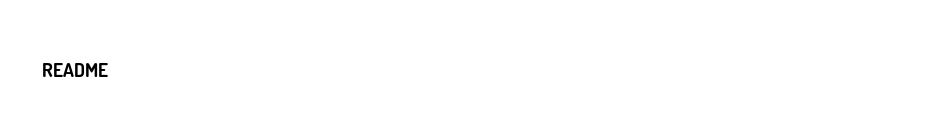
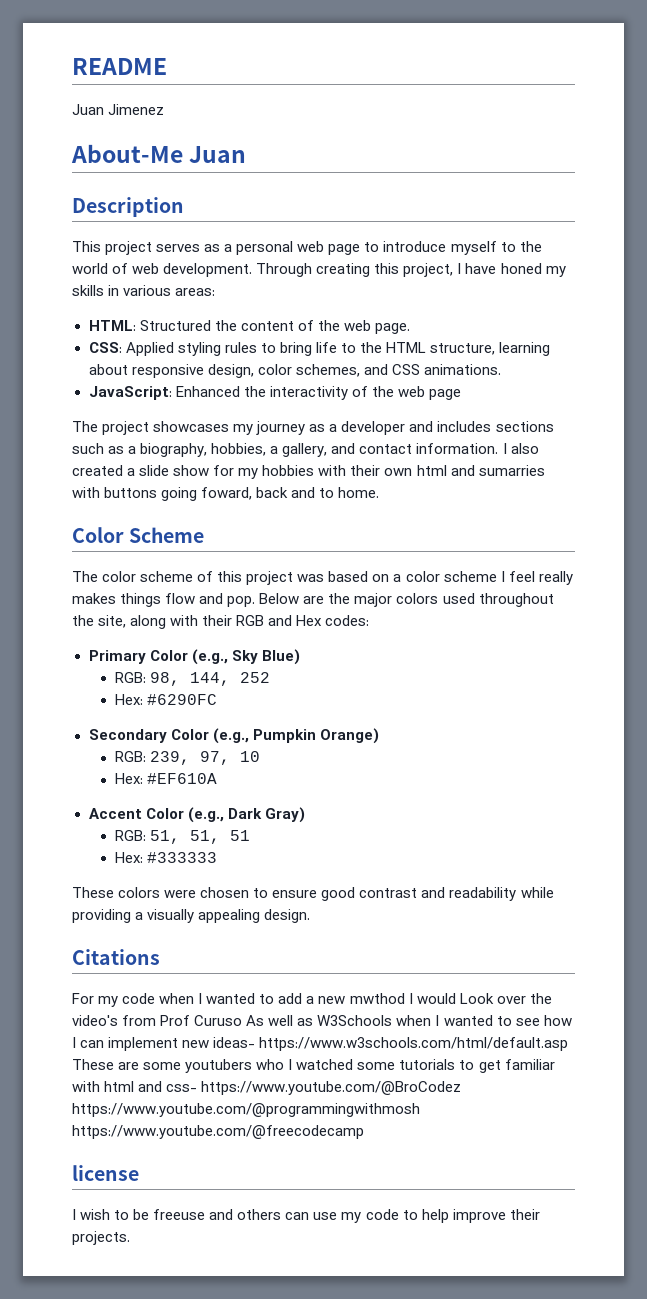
(108, 70) none -> [72,104,165,115] [71,144,247,163] [72,197,184,217] [72,241,542,255] [72,263,566,277] [72,285,216,296] [88,320,410,334] [88,342,551,356] [88,364,501,378] [88,386,461,400] [72,421,554,435] [72,443,539,457] [72,465,545,479] [72,487,380,501] [72,527,205,543] [72,571,573,585] [72,593,554,607] [72,615,370,629] [88,649,300,665] [114,672,270,686] [114,694,217,705] [88,728,379,744] [114,751,260,765] [114,773,217,784] [88,807,305,823] [114,830,250,844] [114,852,217,863] [72,887,554,901] [72,909,311,923] [72,949,160,965] [72,993,552,1007] [72,1015,572,1026] [72,1037,569,1051] [72,1059,555,1073] [72,1081,462,1095] [72,1103,420,1117] [72,1125,364,1139] [72,1165,139,1181] [72,1209,540,1223] [72,1231,130,1245] // Juan Jimenez // About-Me Juan // Description // This project serves as a personal web page to introduce myself to the world of web development. Through creating this project, I have honed my skills in various areas: // HTML: Structured the content of the web page. // CSS: Applied styling rules to bring life to the HTML structure, learning about responsive design, color schemes, and CSS animations. // JavaScript: Enhanced the interactivity of the web page // The project showcases my journey as a developer and includes sections such as a biography, hobbies, a gallery, and contact information. I also created a slide show for my hobbies with their own html and sumarries with buttons going foward, back and to home. // Color Scheme // The color scheme of this project was based on a color scheme I feel really makes things flow and pop. Below are the major colors used throughout the site, along with their RGB and Hex codes: // Primary Color (e.g., Sky Blue) // RGB: 98, 144, 252 // Hex: #6290FC // Secondary Color (e.g., Pumpkin Orange) // RGB: 239, 97, 10 // Hex: #EF610A // Accent Color (e.g., Dark Gray) // RGB: 51, 51, 51 // Hex: #333333 // These colors were chosen to ensure good contrast and readability while providing a visually appealing design. // Citations // For my code when I wanted to add a new mwthod I would Look over the video's from Prof Curuso As well as W3Schools when I wanted to see how I can implement new ideas- https://www.w3schools.com/html/default.asp These are some youtubers who I watched some tutorials to get familiar with html and css- https://www.youtube.com/@BroCodez https://www.youtube.com/@programmingwithmosh https://www.youtube.com/@freecodecamp // license // I wish to be freeuse and others can use my code to help improve their projects.

